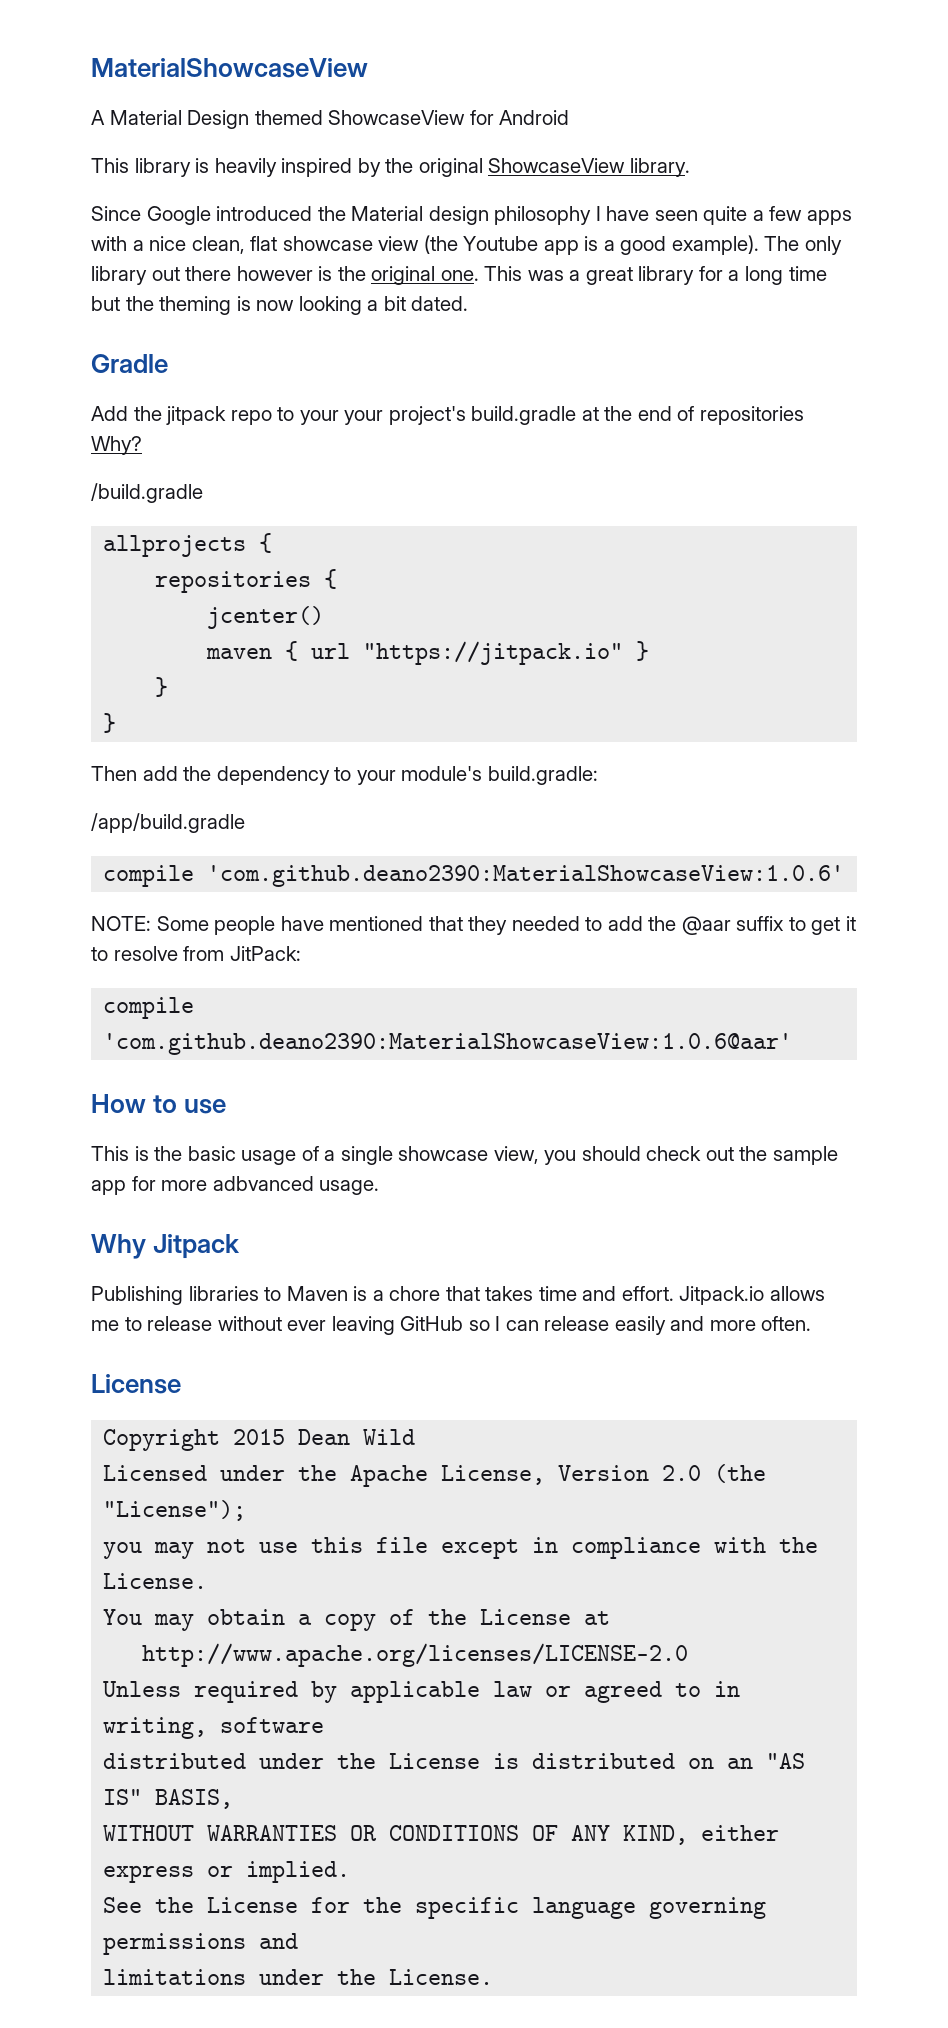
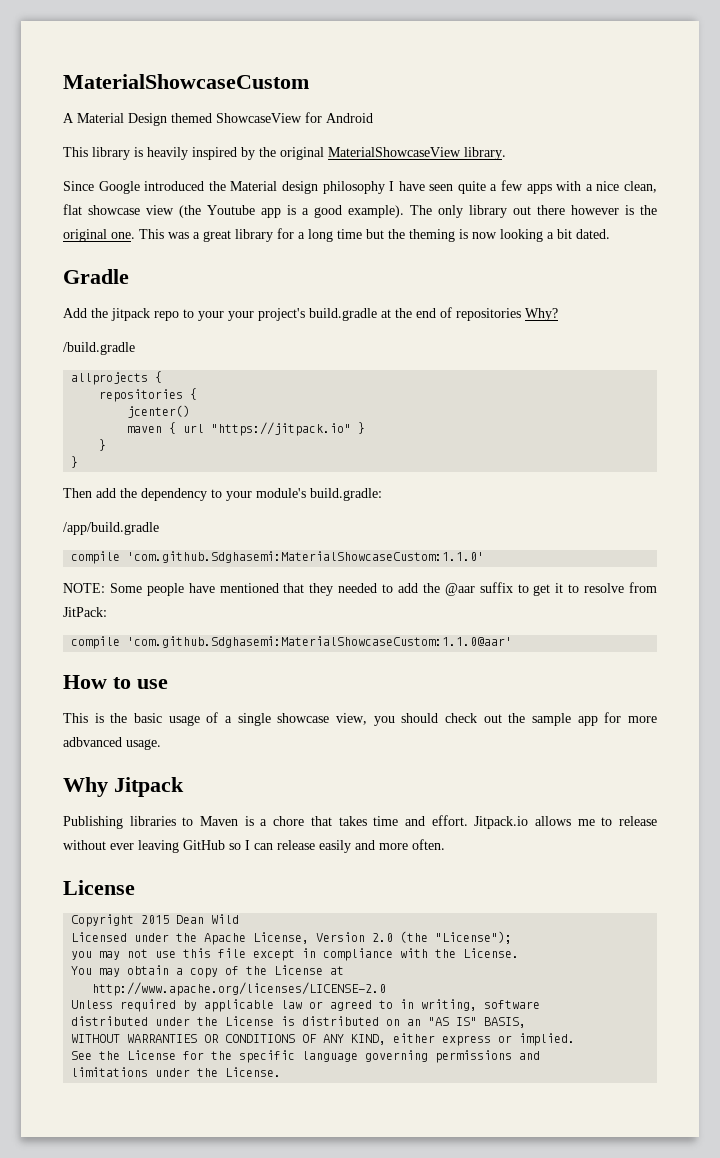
[91,58,368,78] MaterialShowcaseView -> [63,74,309,89] MaterialShowcaseCustom
[488,158,626,173] ShowcaseView -> [328,147,461,157] MaterialShowcaseView
[207,865,845,887] 'com.github.deano2390:MaterialShowcaseView:1.0.6' -> [127,551,485,563] 'com.github.Sdghasemi:MaterialShowcaseCustom:1.1.0'
[103,1033,793,1055] 'com.github.deano2390:MaterialShowcaseView:1.0.6@aar' -> [127,636,513,648] 'com.github.Sdghasemi:MaterialShowcaseCustom:1.1.0@aar'

